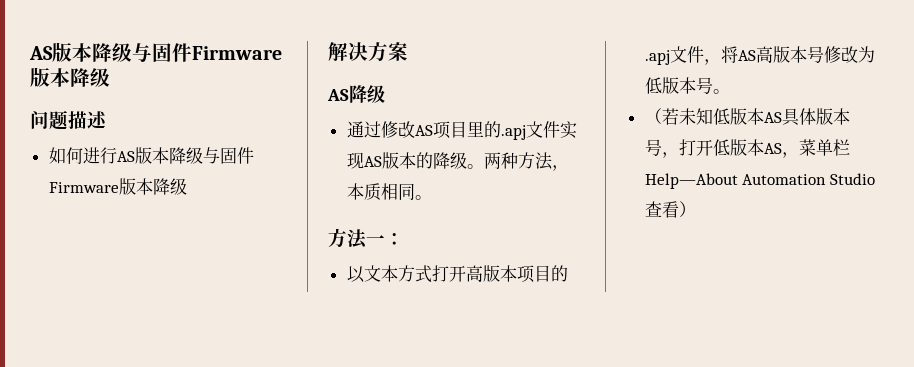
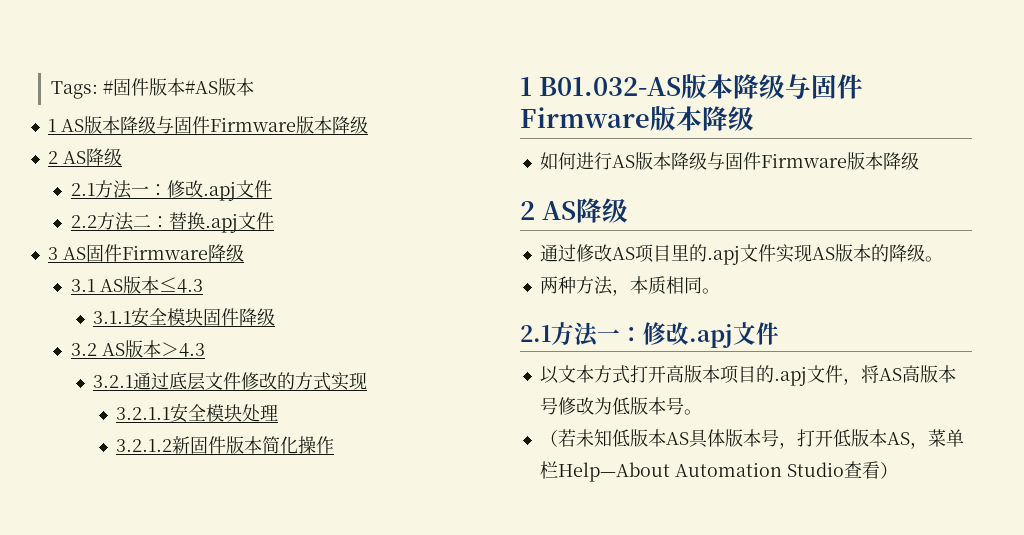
[29,42,282,62] [30,67,110,87] [30,110,107,130] AS版本降级与固件Firmware版本降级 // 问题描述 -> [50,78,254,99] [47,116,368,134] [47,148,122,166] [70,180,272,201] [70,212,274,233] [47,244,244,262] [70,276,203,294] [93,307,276,327] [70,340,205,358] [93,372,368,391] [116,403,279,423] [116,436,335,454] [520,74,863,99] [520,106,754,131] Tags: #固件版本#AS版本 // 1 AS版本降级与固件Firmware版本降级 // 2 AS降级 // 2.1方法一：修改.apj文件 // 2.2方法二：替换.apj文件 // 3 AS固件Firmware降级 // 3.1 AS版本≤4.3 // 3.1.1安全模块固件降级 // 3.2 AS版本＞4.3 // 3.2.1通过底层文件修改的方式实现 // 3.2.1.1安全模块处理 // 3.2.1.2新固件版本简化操作 // 1 B01.032-AS版本降级与固件Firmware版本降级
[328,42,408,62] 解决方案 // -> [520,201,535,220] 2
(484, 166) none -> (943, 259) //
[328,228,404,249] 方法一： -> [520,322,779,348] 2.1方法一：修改.apj文件

